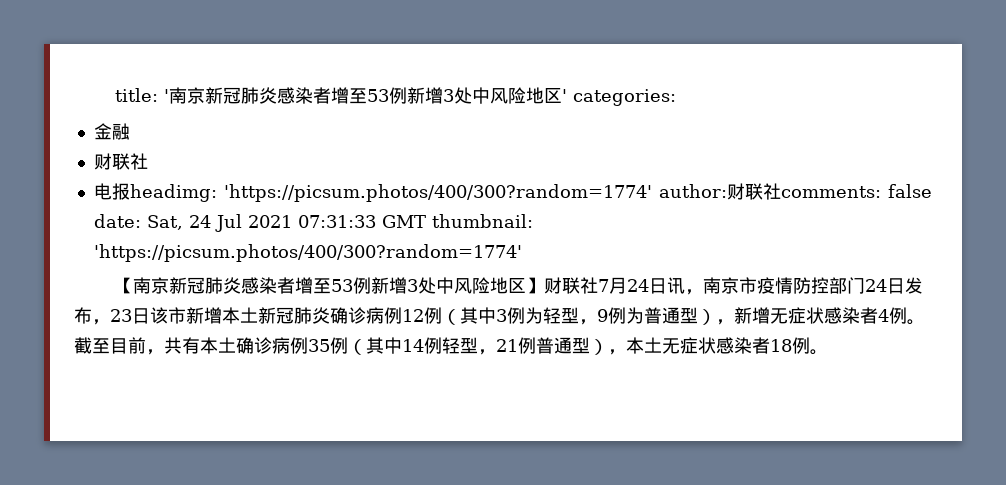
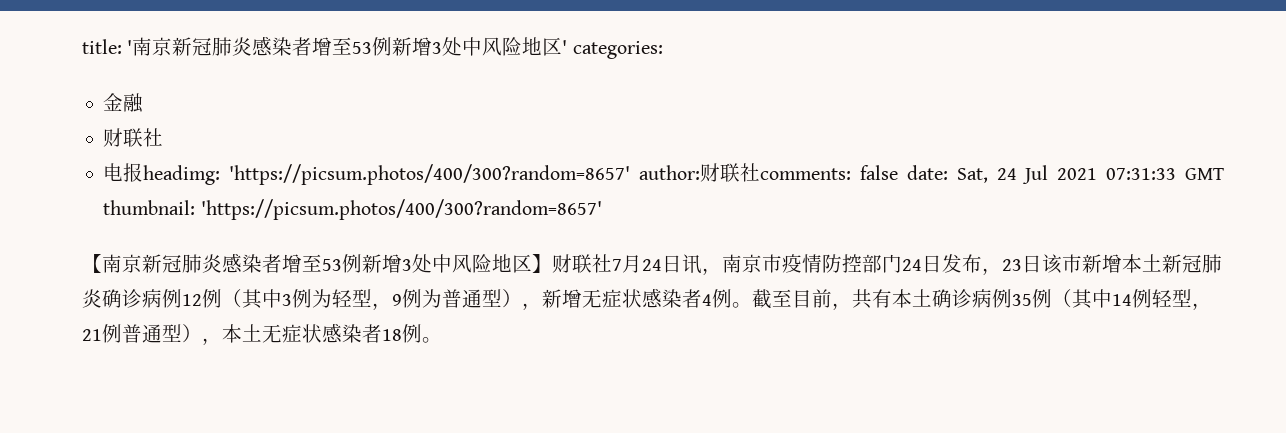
[223,184,652,202] 'https://picsum.photos/400/300?random=1774' -> [229,164,631,185] 'https://picsum.photos/400/300?random=8657'
[93,244,522,262] 'https://picsum.photos/400/300?random=1774' -> [200,199,602,220] 'https://picsum.photos/400/300?random=8657'

